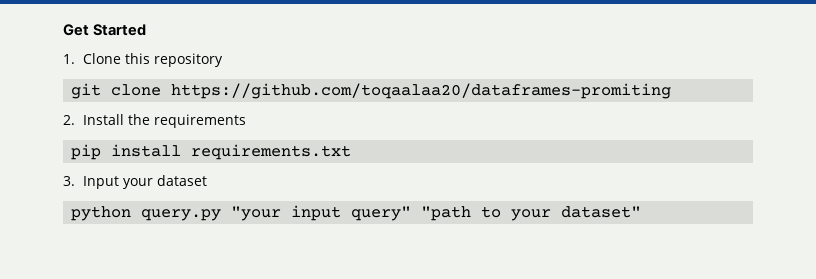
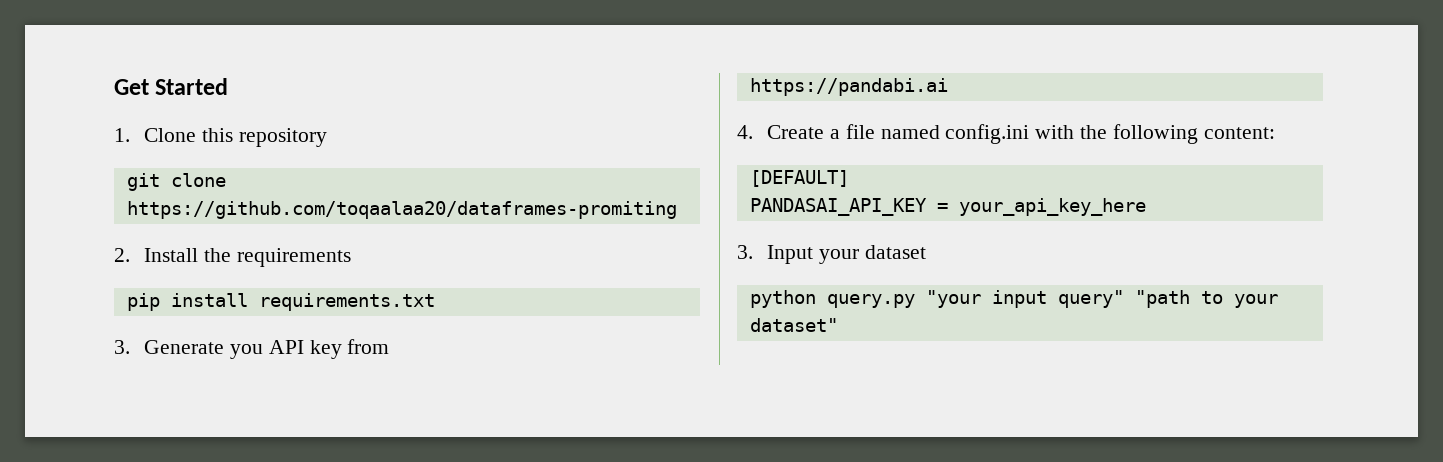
(352, 152) none -> [114,339,390,359] [749,78,948,96] [737,124,1275,144] [749,170,849,187] [749,198,1146,216] // 3. Generate you API key from // https://pandabi.ai // 4. Create a file named config.ini with the following content: // [DEFAULT] // PANDASAI_API_KEY = your_api_key_here

